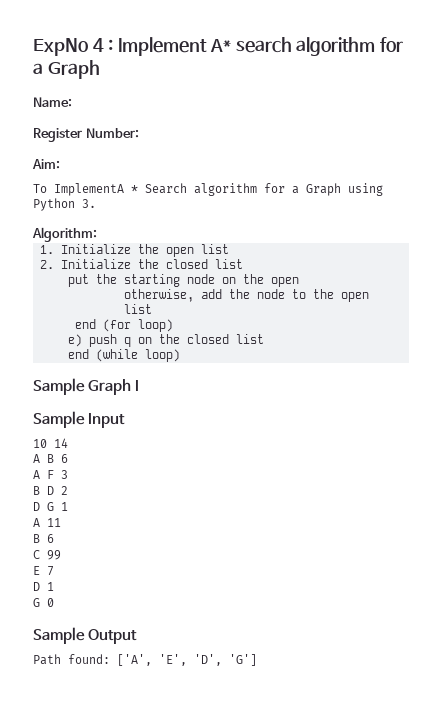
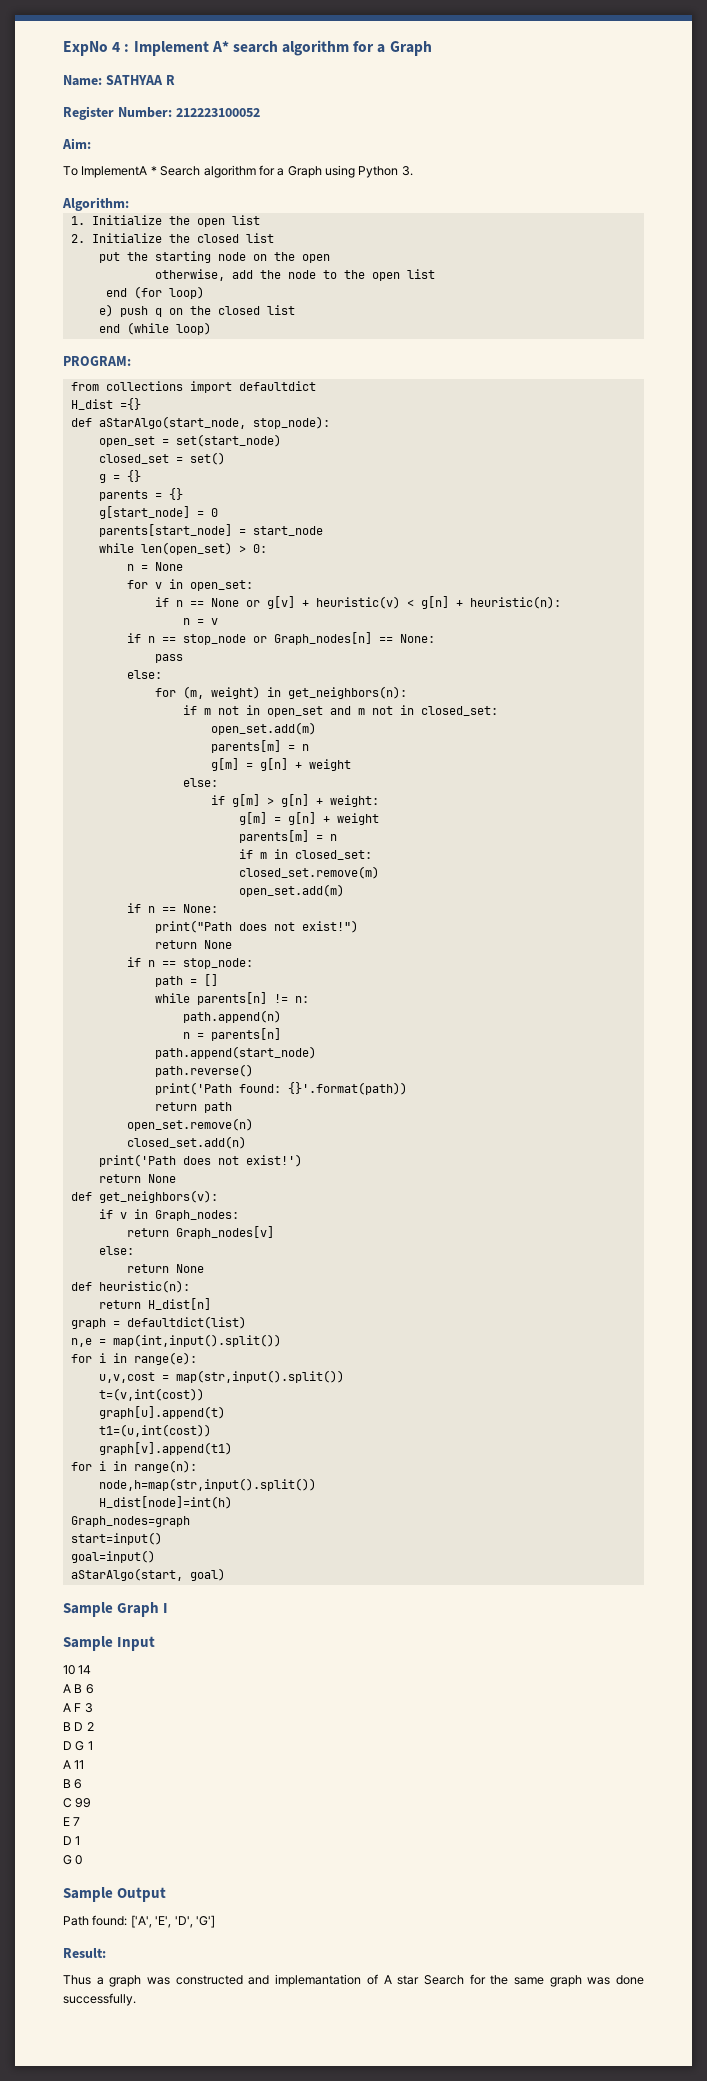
(72, 102) none -> [105,75,175,85] SATHYAA R
(139, 133) none -> [175,108,260,117] 212223100052
(180, 355) none -> [63,356,131,366] [70,381,316,393] [70,398,141,410] [70,416,330,429] [98,434,281,447] [98,452,225,465] [98,470,141,483] [98,488,183,501] [98,506,218,519] [98,524,323,537] [98,542,267,555] [126,562,183,571] [126,579,253,591] [154,596,561,609] [182,618,218,625] [126,632,435,645] [154,654,183,663] [126,670,162,679] [154,686,407,699] [182,705,498,717] [210,722,316,735] [210,740,309,753] [210,758,351,771] [182,778,218,787] [210,794,379,807] [238,812,379,825] [238,830,337,843] [238,849,372,860] [238,866,379,879] [238,884,344,897] [126,903,218,913] [154,920,358,933] [154,940,232,949] [126,957,253,969] [154,974,218,987] [154,992,309,1005] [182,1010,281,1023] [182,1028,281,1041] [154,1046,316,1059] [154,1064,253,1077] [154,1082,407,1095] [154,1102,232,1113] [126,1118,253,1131] [126,1136,246,1149] [98,1154,302,1167] [98,1174,176,1183] [70,1190,218,1203] [98,1209,239,1221] [126,1226,274,1239] [98,1246,134,1255] [126,1264,204,1273] [70,1280,190,1293] [98,1298,211,1310] [70,1316,246,1329] [70,1334,281,1347] [70,1352,197,1365] [98,1370,344,1383] [98,1388,204,1401] [98,1406,225,1419] [98,1424,211,1437] [98,1442,232,1455] [70,1460,197,1473] [98,1478,316,1491] [98,1496,232,1509] [70,1516,190,1527] [70,1532,162,1545] [70,1550,155,1563] [70,1568,225,1581] // PROGRAM: // from collections import defaultdict // H_dist ={} // def aStarAlgo(start_node, stop_node): // open_set = set(start_node) // closed_set = set() // g = {} // parents = {} // g[start_node] = 0 // parents[start_node] = start_node // while len(open_set) > 0: // n = None // for v in open_set: // if n == None or g[v] + heuristic(v) < g[n] + heuristic(n): // n = v // if n == stop_node or Graph_nodes[n] == None: // pass // else: // for (m, weight) in get_neighbors(n): // if m not in open_set and m not in closed_set: // open_set.add(m) // parents[m] = n // g[m] = g[n] + weight // else: // if g[m] > g[n] + weight: // g[m] = g[n] + weight // parents[m] = n // if m in closed_set: // closed_set.remove(m) // open_set.add(m) // if n == None: // print("Path does not exist!") // return None // if n == stop_node: // path = [] // while parents[n] != n: // path.append(n) // n = parents[n] // path.append(start_node) // path.reverse() // print('Path found: {}'.format(path)) // return path // open_set.remove(n) // closed_set.add(n) // print('Path does not exist!') // return None // def get_neighbors(v): // if v in Graph_nodes: // return Graph_nodes[v] // else: // return None // def heuristic(n): // return H_dist[n] // graph = defaultdict(list) // n,e = map(int,input().split()) // for i in range(e): // u,v,cost = map(str,input().split()) // t=(v,int(cost)) // graph[u].append(t) // t1=(u,int(cost)) // graph[v].append(t1) // for i in range(n): // node,h=map(str,input().split()) // H_dist[node]=int(h) // Graph_nodes=graph // start=input() // goal=input() // aStarAlgo(start, goal)
(257, 660) none -> [63,1948,106,1958] [63,1974,644,1987] [63,1993,136,2006] // Result: // Thus a graph was constructed and implemantation of A star Search for the same graph was done successfully.

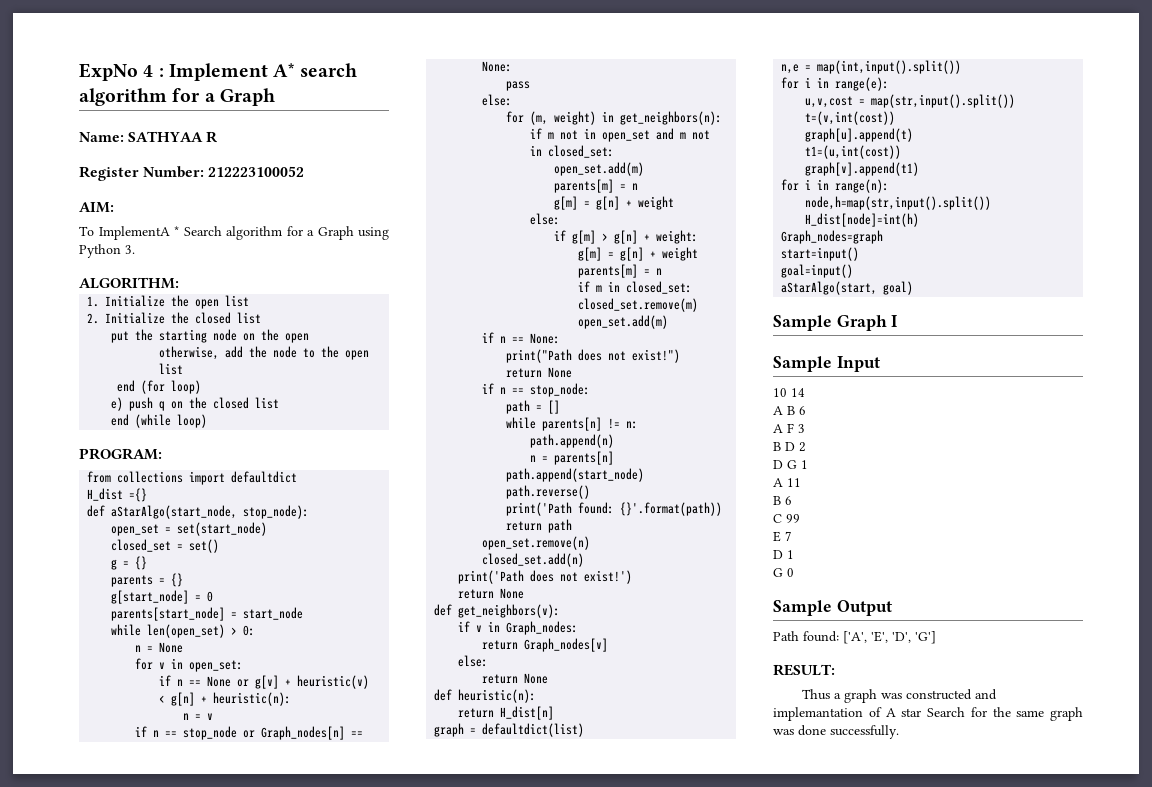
[62,138,91,149] Aim: -> [79,202,114,213] AIM:
[62,197,129,211] Algorithm: -> [79,277,179,289] ALGORITHM:
[63,1948,106,1958] Result: -> [773,664,835,676] RESULT:

